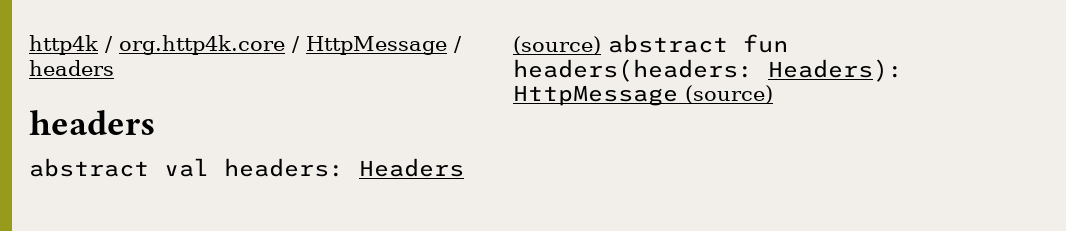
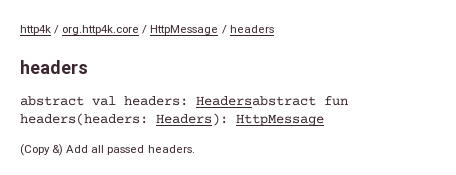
[359,158,464,177] [513,34,728,55] Headers (source) abstract -> [196,96,316,106] Headersabstract
[685,85,773,104] (source) -> [20,144,195,156] // (Copy &) Add all passed headers.

